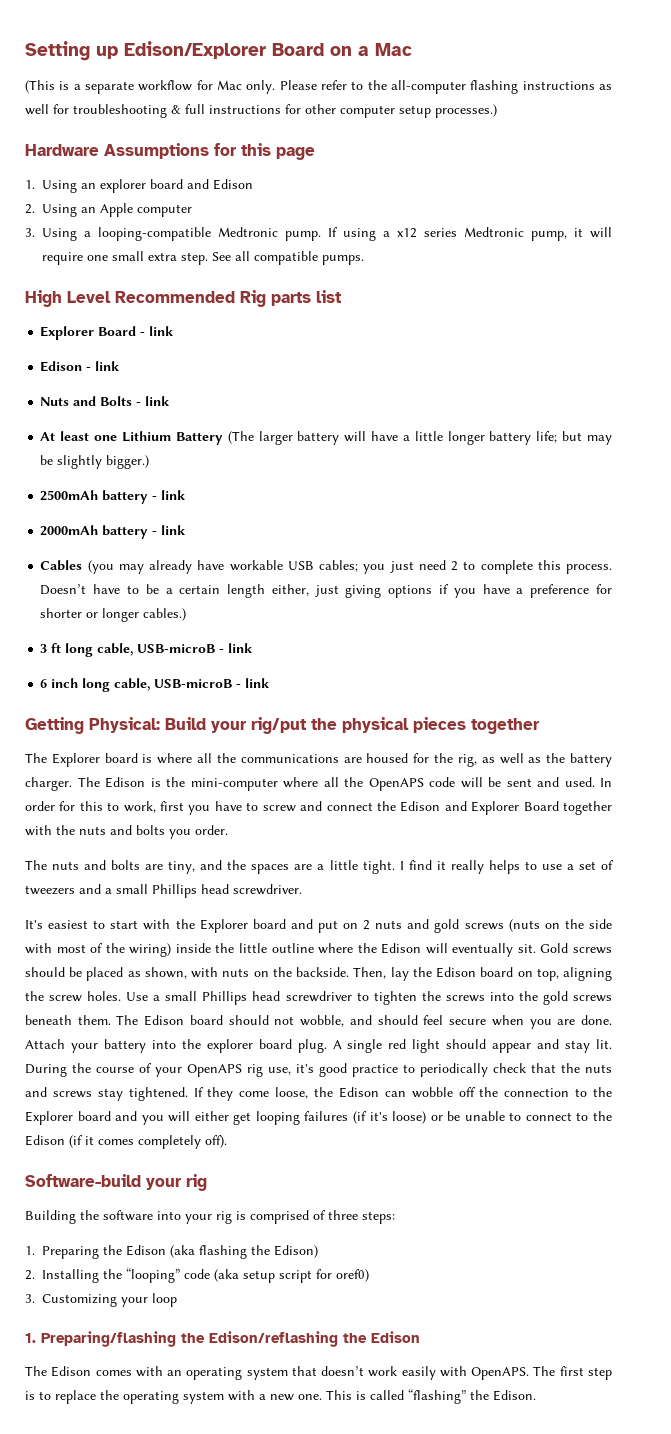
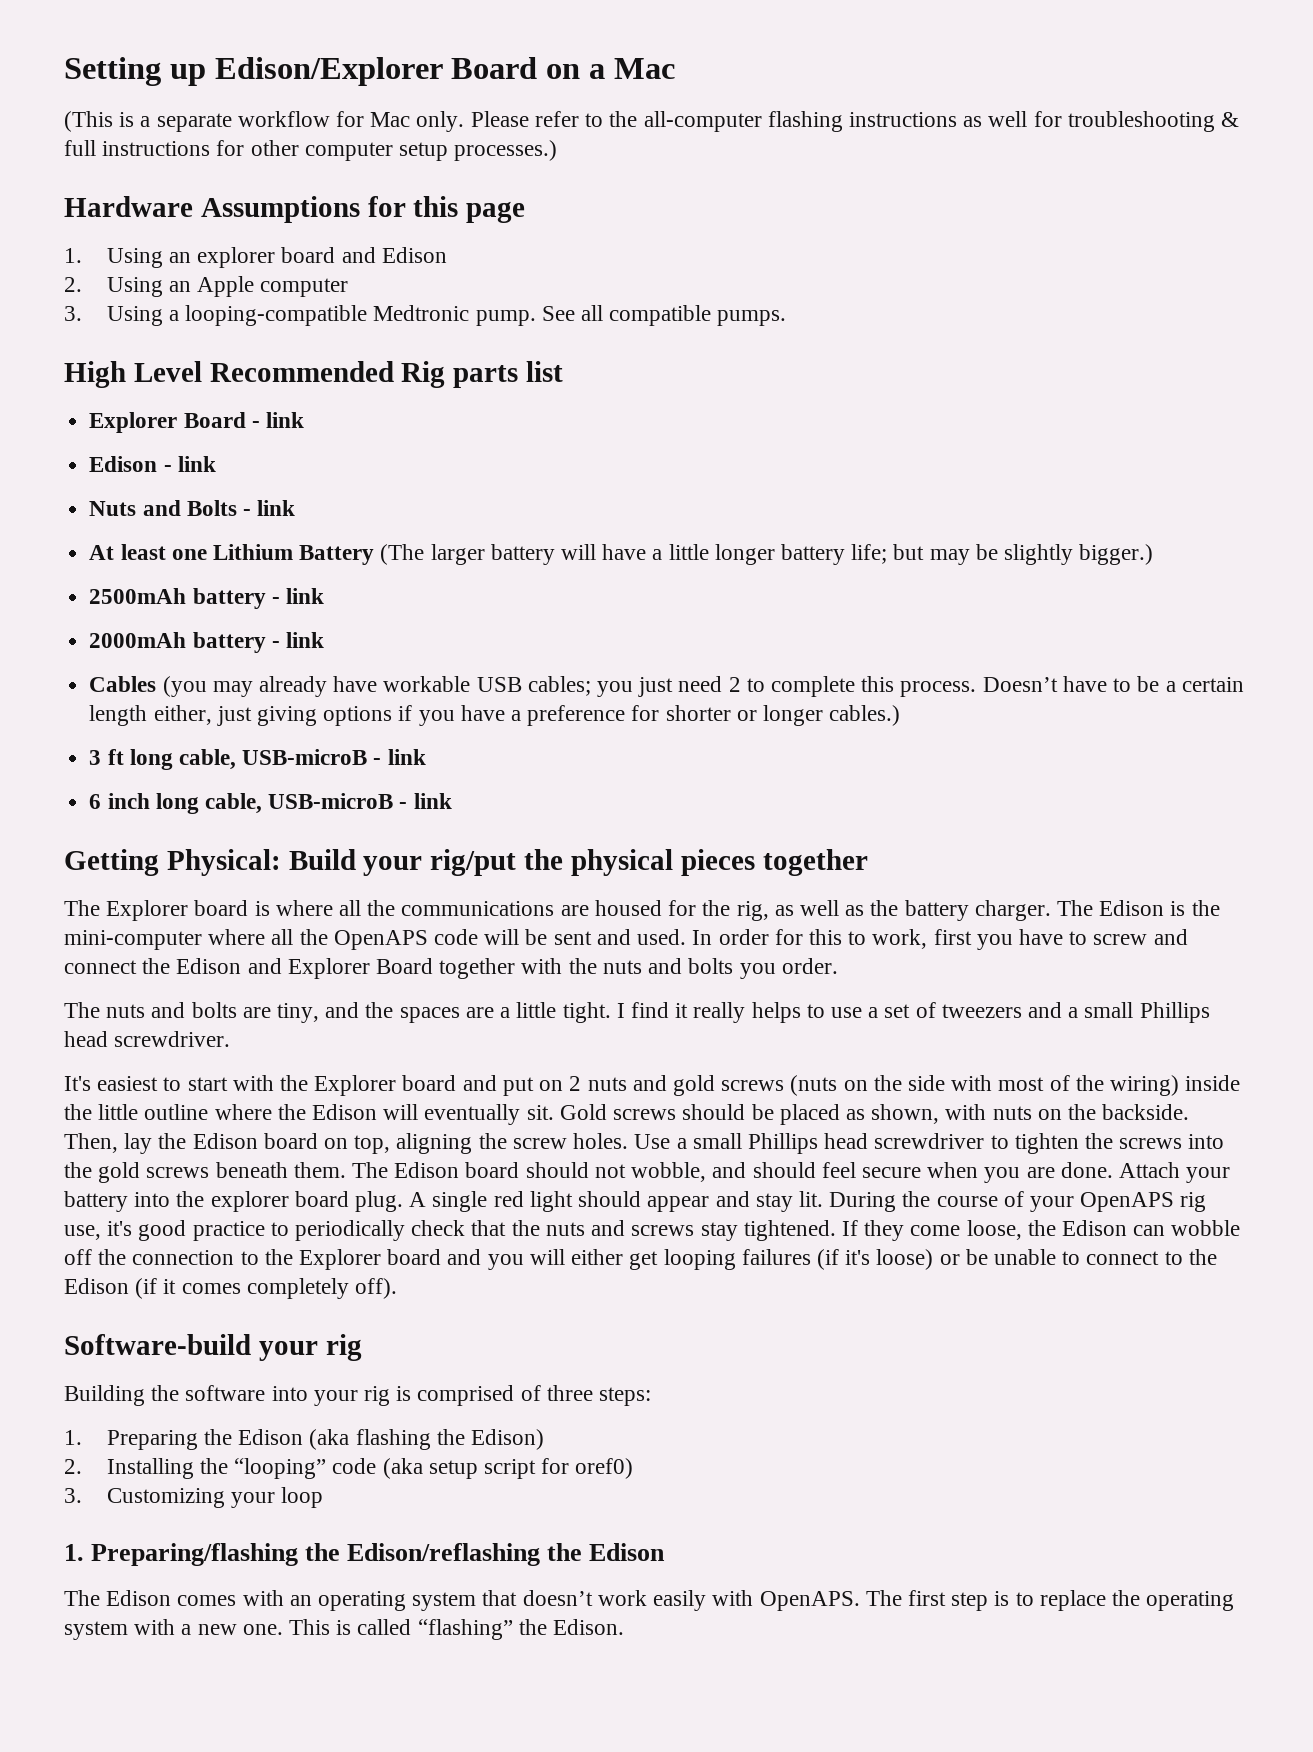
[328,227,612,241] [42,251,209,265] If using a x12 series Medtronic pump, it will require one small extra step. -> (536, 318) none

